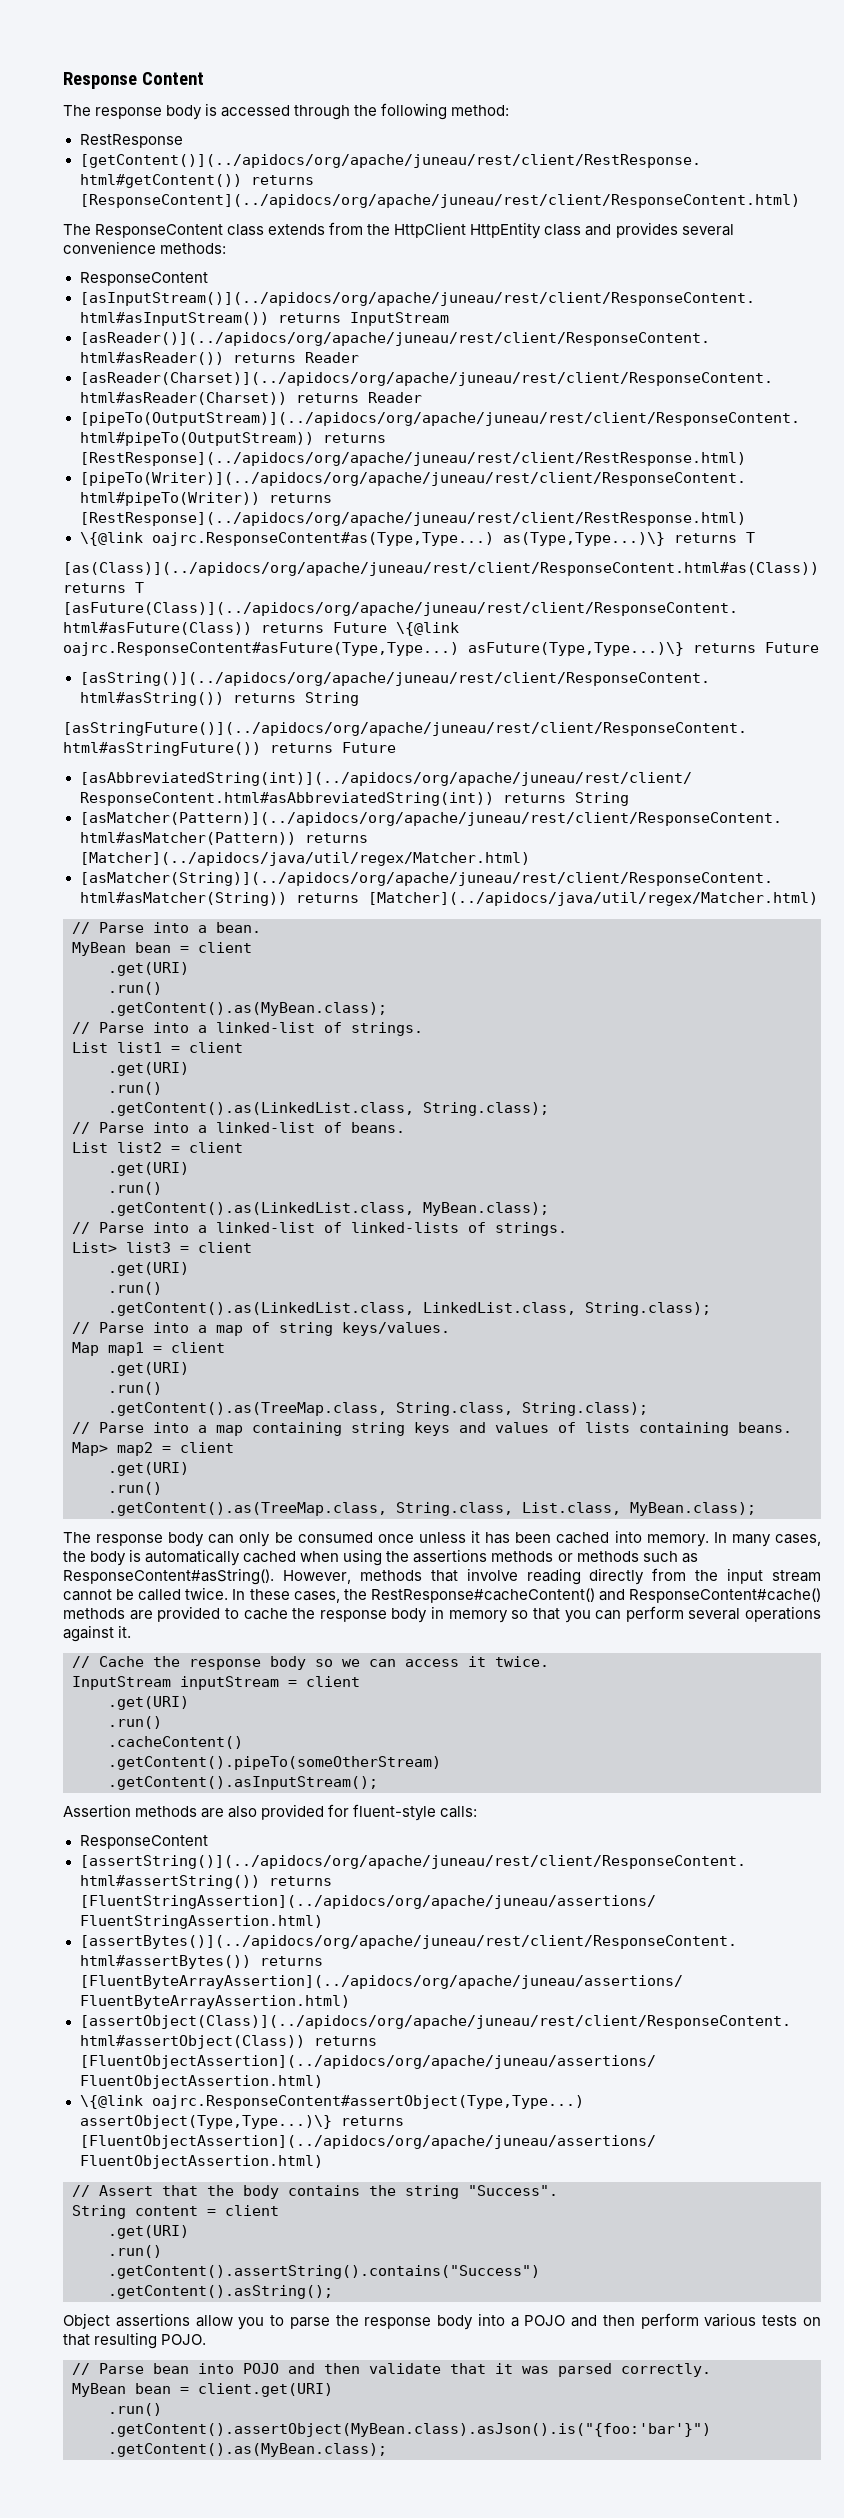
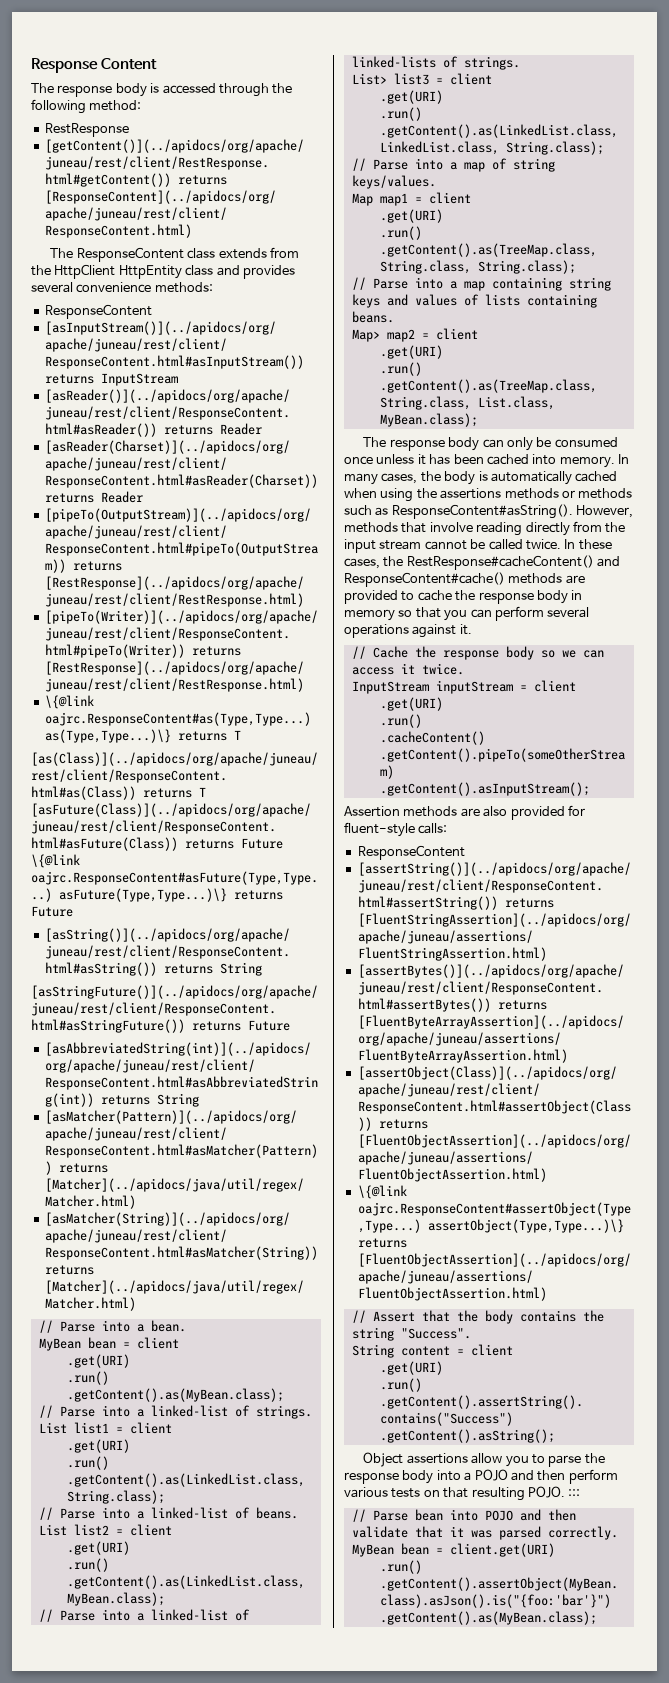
(207, 2339) none -> [568,1489,581,1497] :::

